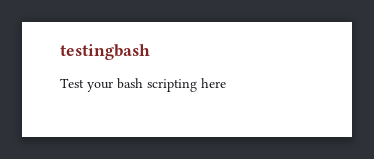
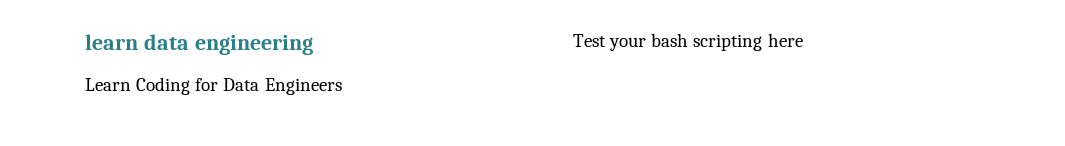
[60,44,150,60] testingbash -> [85,34,313,55] [85,77,342,95] learn data engineering // Learn Coding for Data Engineers

